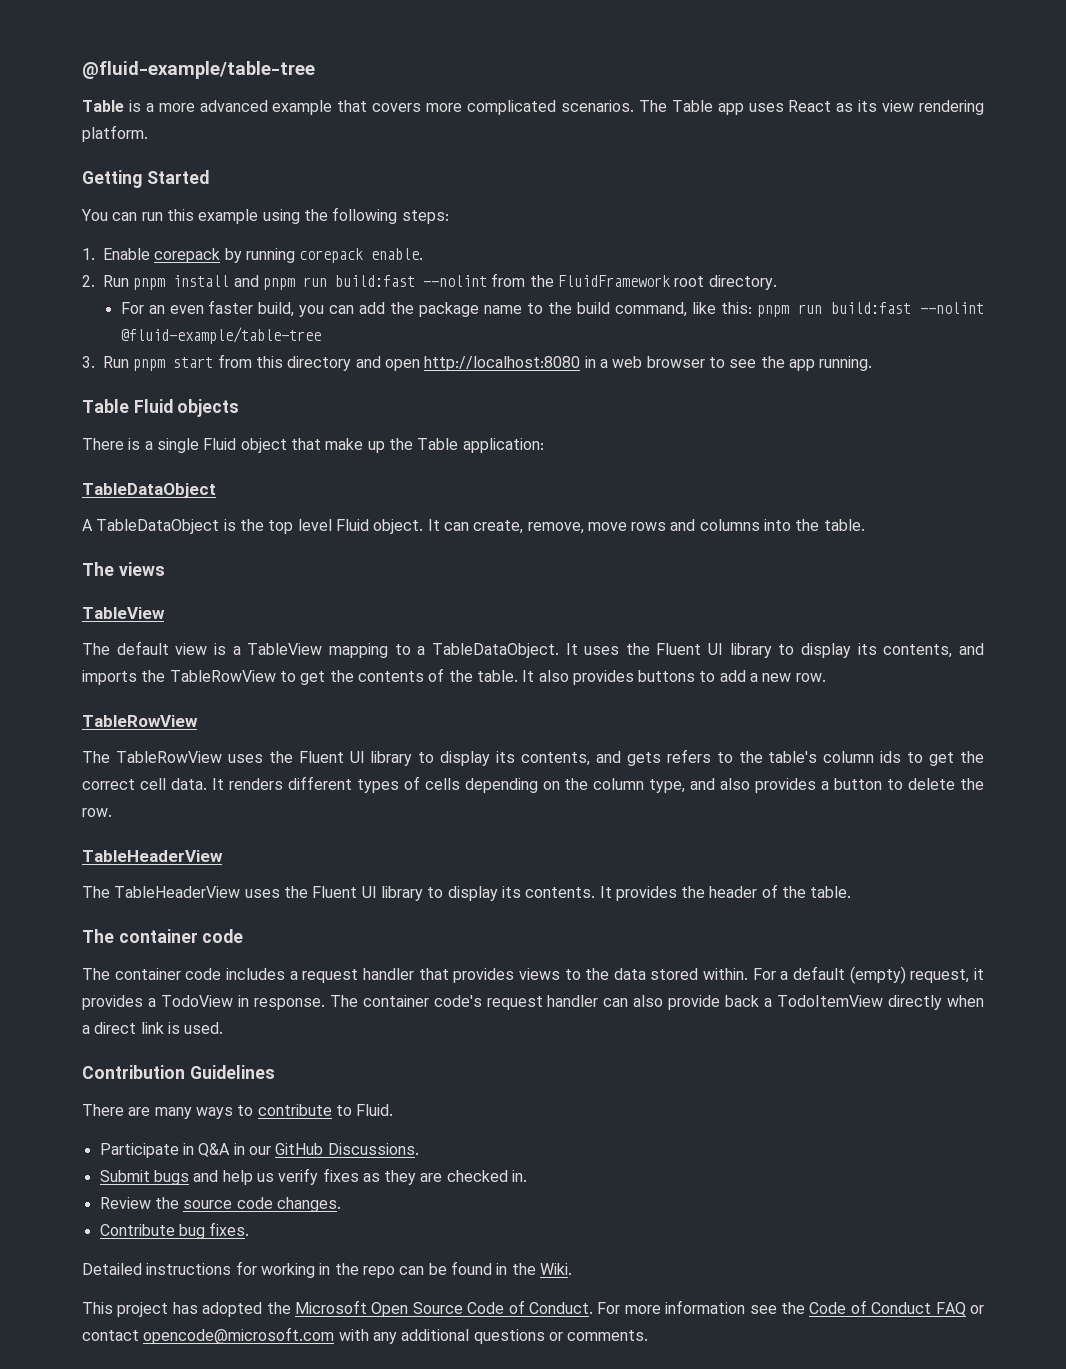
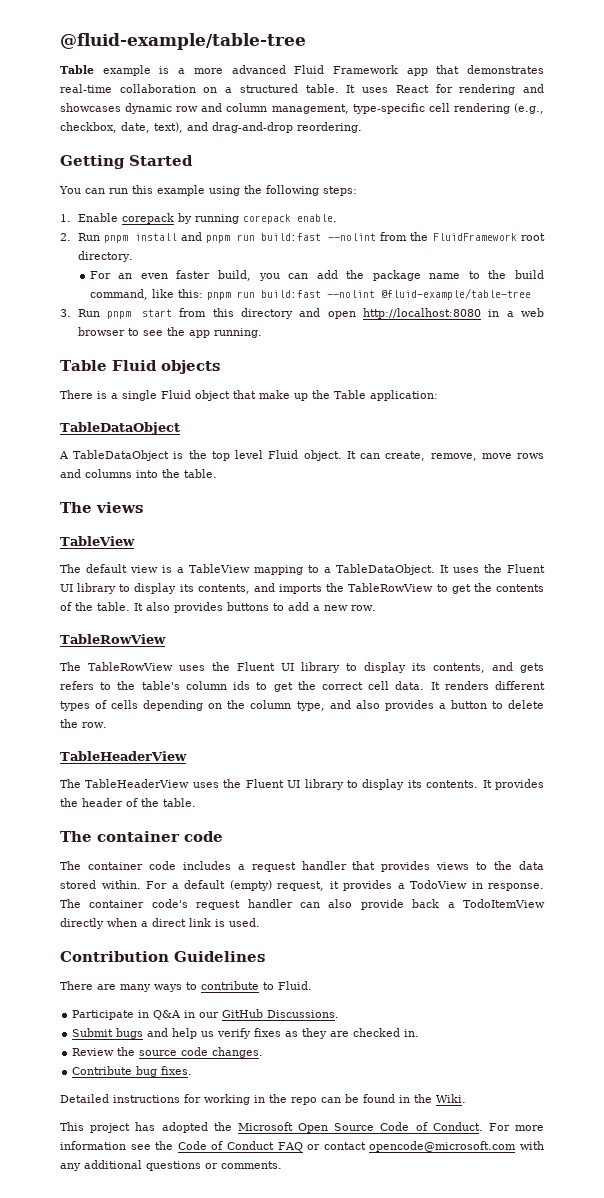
(124, 106) none -> [102,65,151,76] example
[272,100,985,115] [82,125,148,142] example that covers more complicated scenarios. The Table app uses React as its view rendering platform. -> [294,65,544,76] [60,84,545,95] [60,103,544,114] [60,122,362,133] Fluid Framework app that demonstrates real-time collaboration on a structured table. It uses React for rendering and showcases dynamic row and column management, type-specific cell rendering (e.g., checkbox, date, text), and drag-and-drop reordering.

